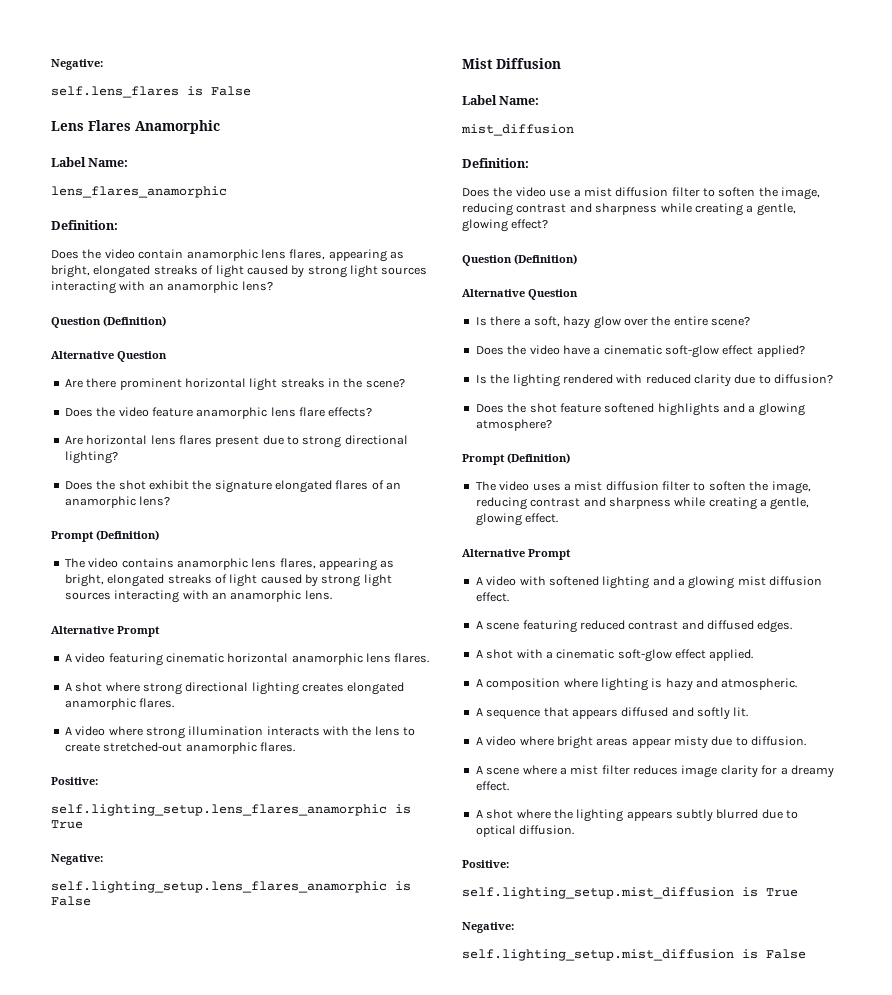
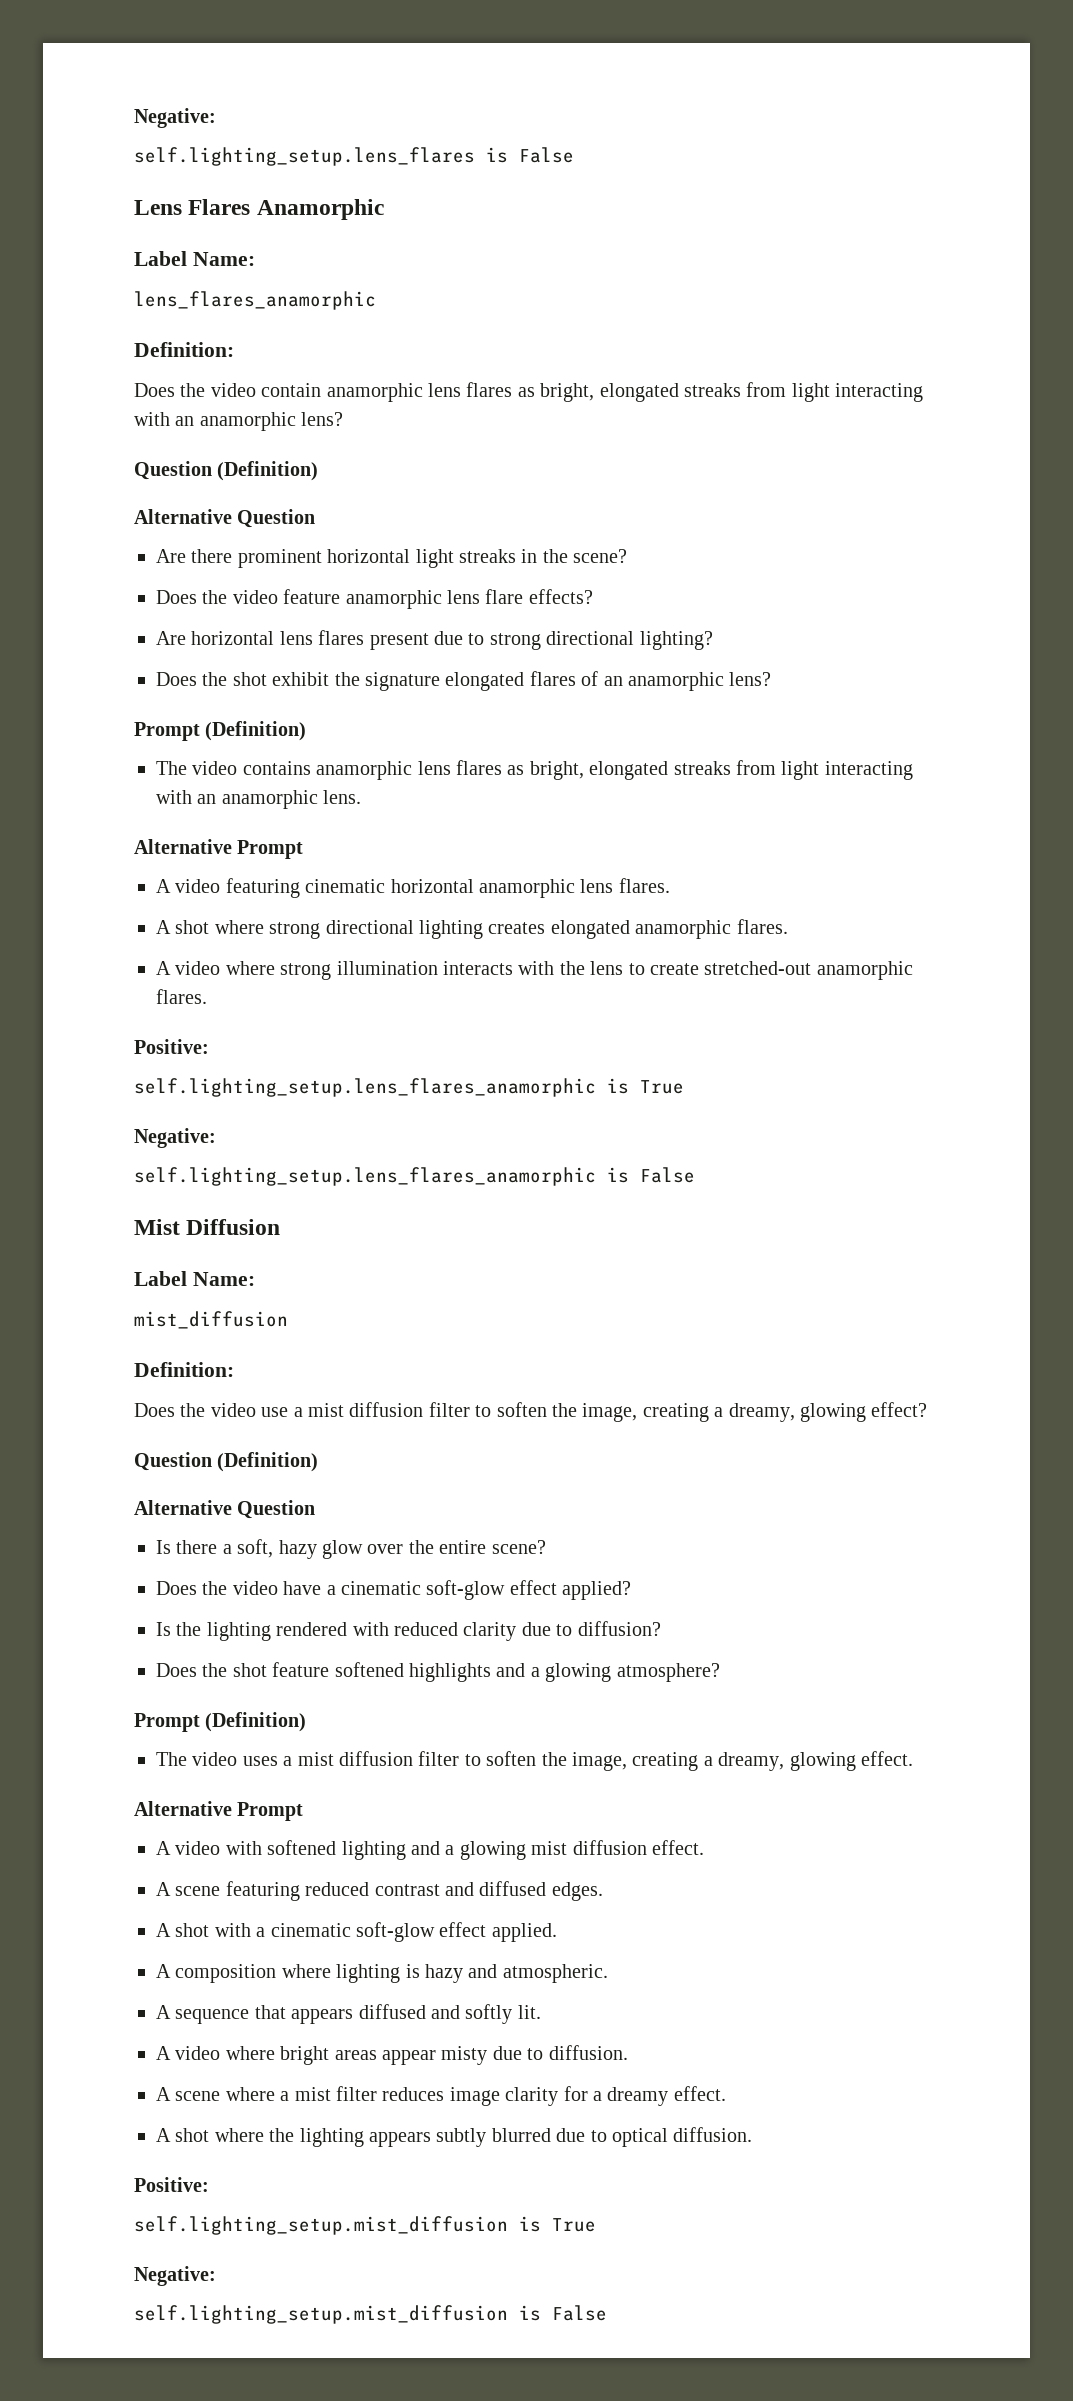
[51,59,103,70] [51,86,179,98] Negative: // self.lens_flares -> [134,108,216,128] [134,147,475,166] Negative: // self.lighting_setup.lens_flares
[289,249,404,262] [51,265,428,278] flares, appearing as bright, elongated streaks of light caused by strong light sources -> [466,382,830,402] flares as bright, elongated streaks from light
[279,558,395,571] [64,574,392,587] [64,592,111,600] flares, appearing as bright, elongated streaks of light caused by strong light sources -> [456,760,820,780] flares as bright, elongated streaks from light
[462,203,796,216] reducing contrast and sharpness while creating a gentle, -> [642,1403,795,1422] creating a dreamy,
[475,497,810,510] reducing contrast and sharpness while creating a gentle, -> [632,1752,785,1771] creating a dreamy,

